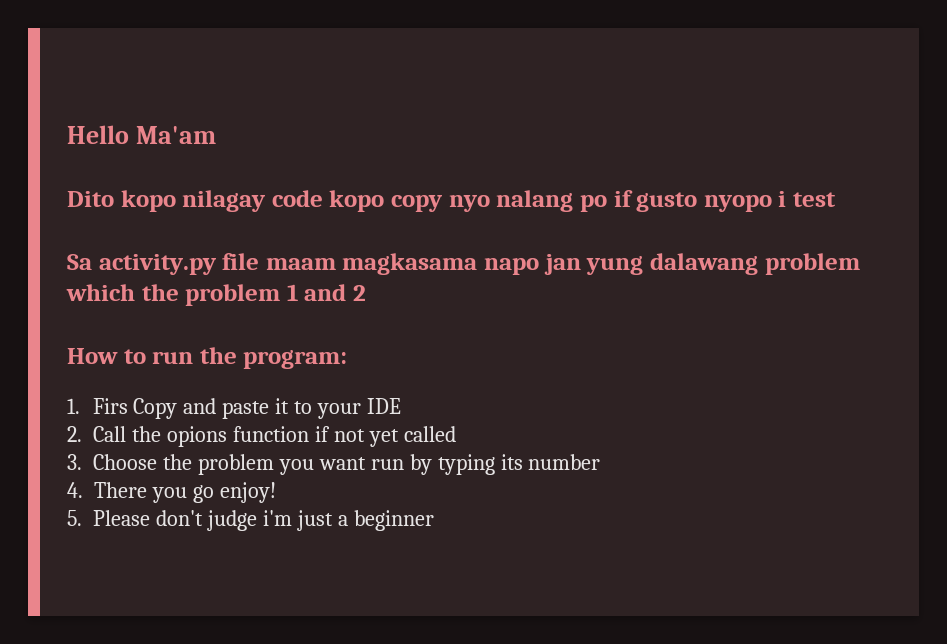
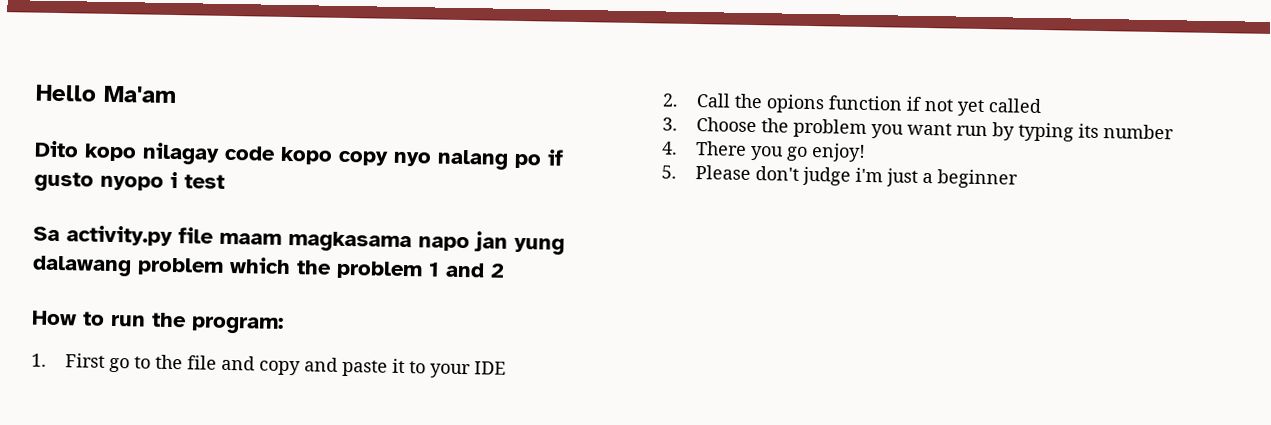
[92,398,178,419] Firs Copy -> [65,353,302,376] First go to the file and copy

